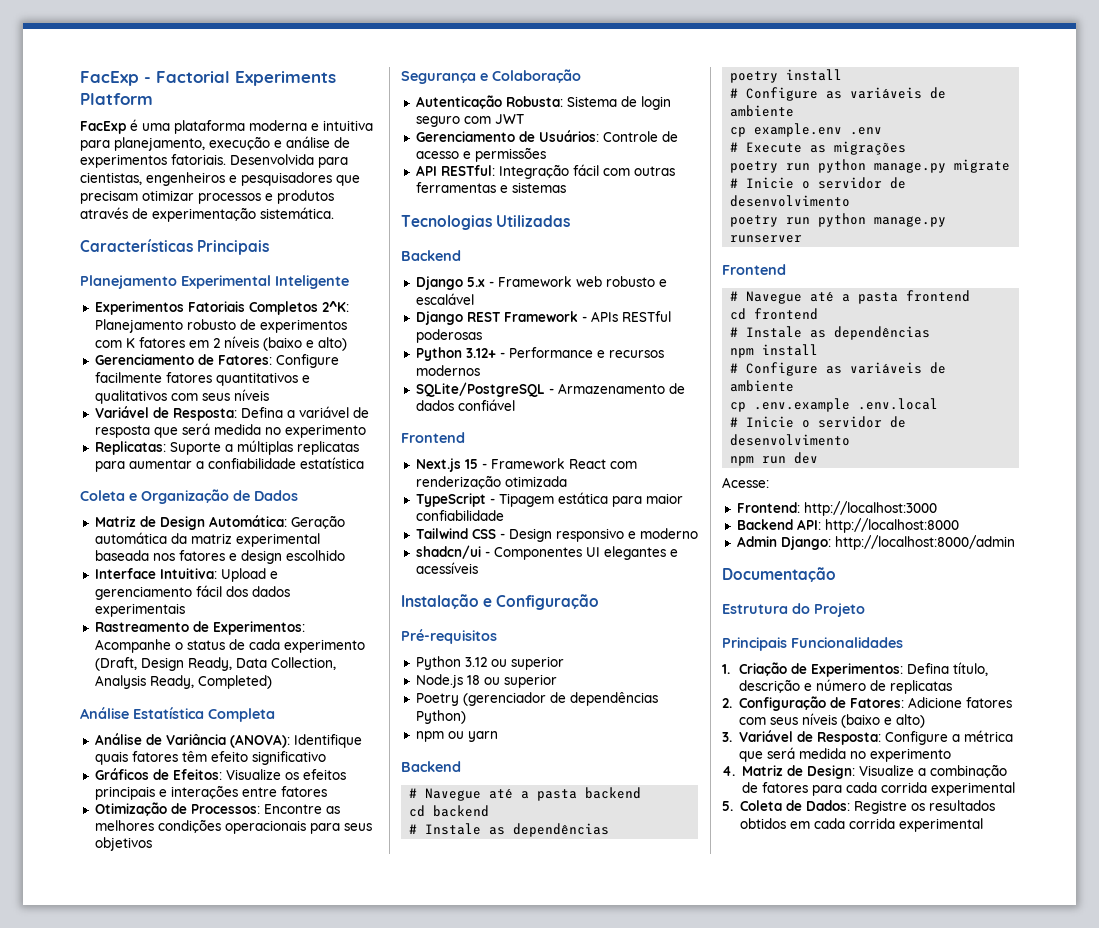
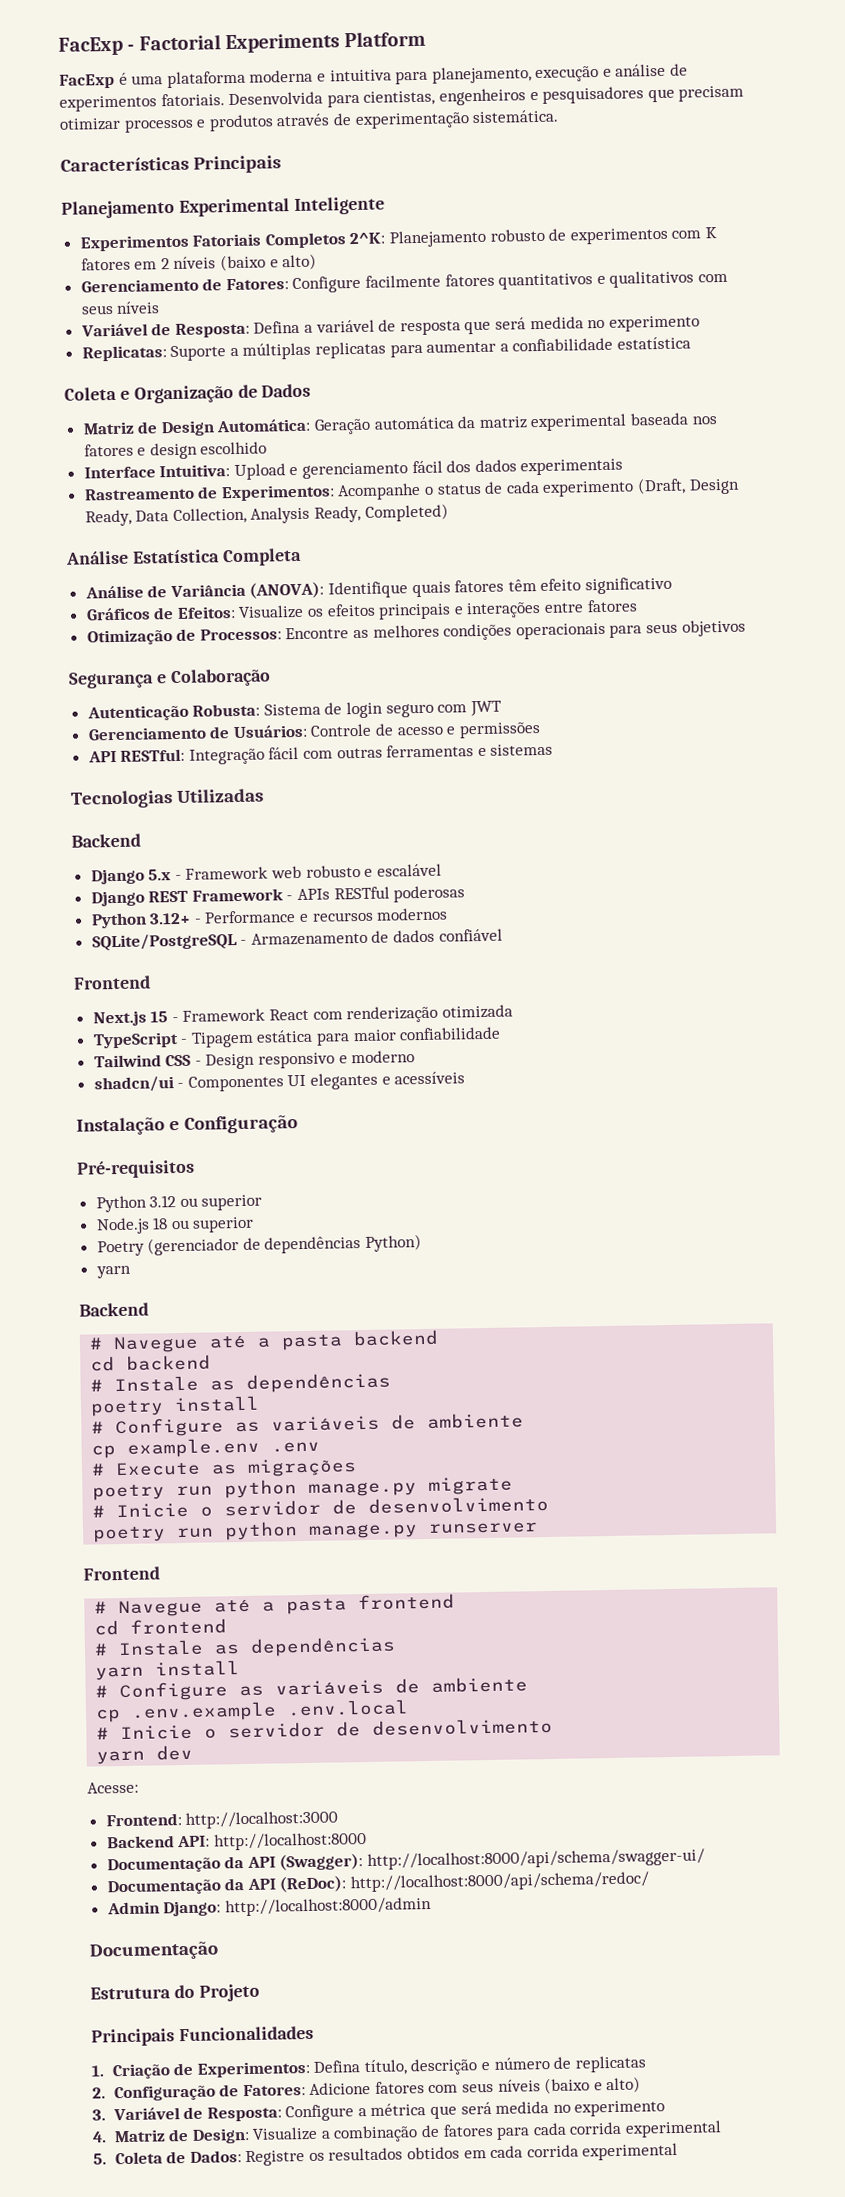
[415,731,464,742] npm ou -> (423, 1243) none
[730,348,755,358] npm -> [95,1666,145,1681] yarn
[730,456,787,466] npm run -> [96,1750,146,1765] yarn
(959, 525) none -> [106,1848,706,1874] [106,1871,650,1896] // Documentação da API (Swagger): http://localhost:8000/api/schema/swagger-ui/ // Documentação da API (ReDoc): http://localhost:8000/api/schema/redoc/

